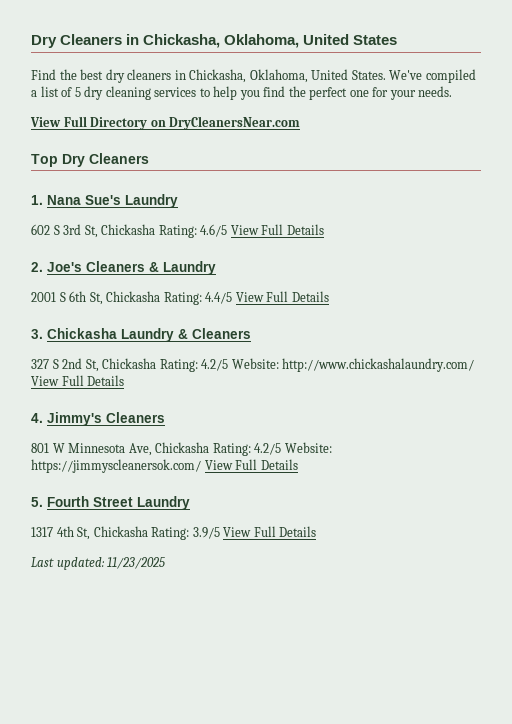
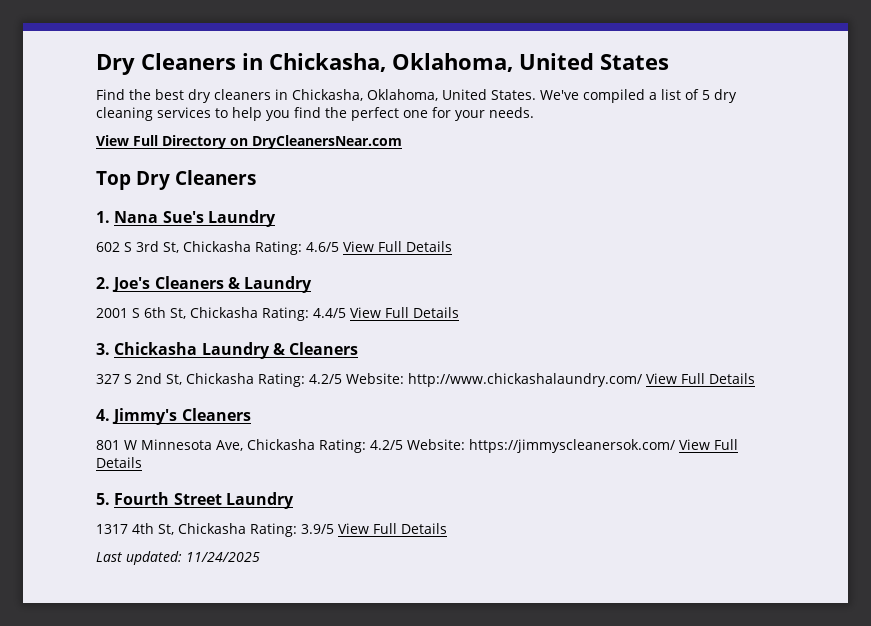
[107,557,166,569] 11/23/2025 -> [186,552,260,562] 11/24/2025

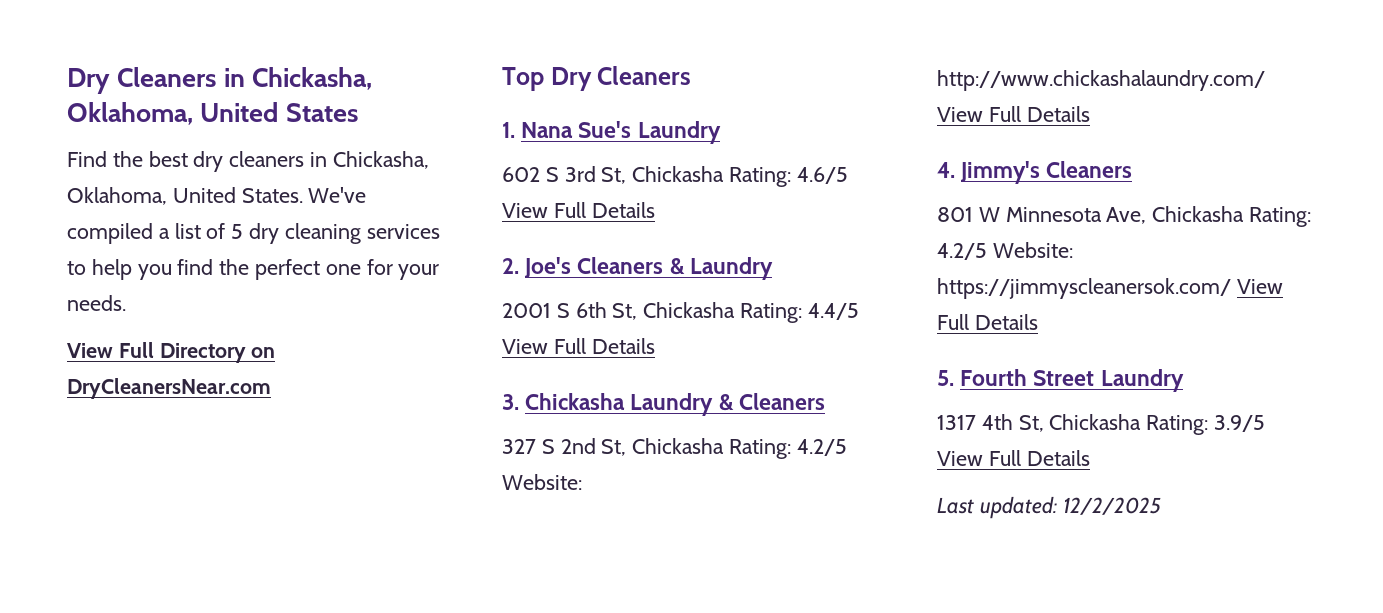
[186,552,260,562] 11/24/2025 -> [1062,497,1161,515] 12/2/2025

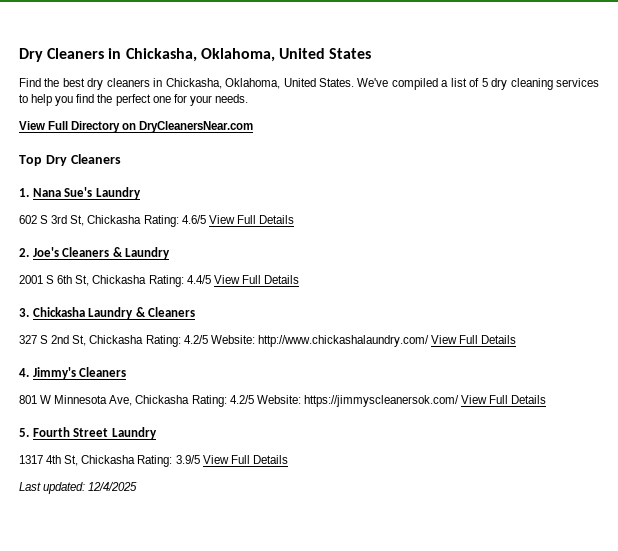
[1062,497,1161,515] 12/2/2025 -> [88,482,138,491] 12/4/2025

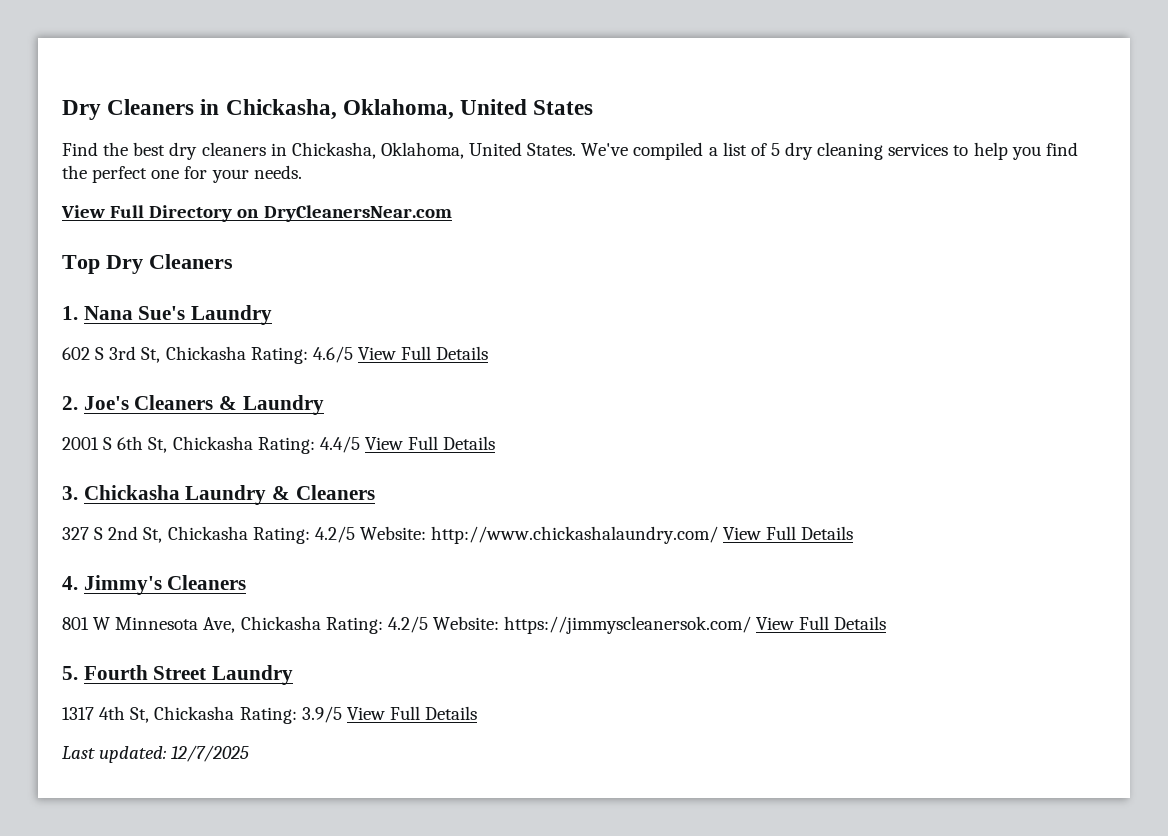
[88,482,138,491] 12/4/2025 -> [171,745,250,762] 12/7/2025

